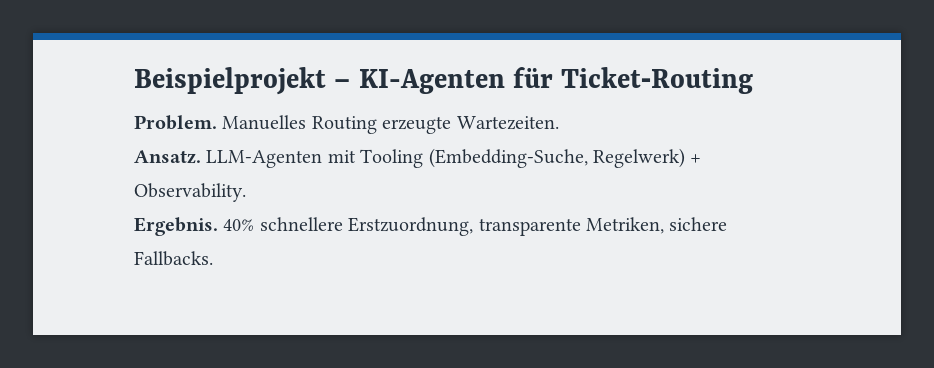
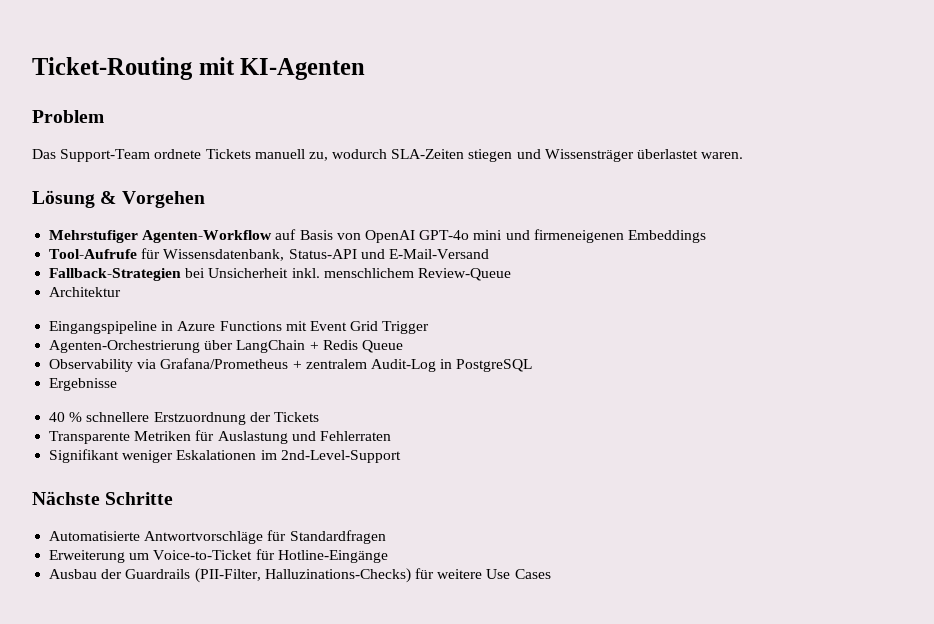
[134,67,351,95] Beispielprojekt – -> [32,57,235,80] Ticket-Routing mit
[513,67,754,94] [134,115,559,134] [134,148,702,168] [134,183,246,202] [134,217,728,236] [134,251,213,266] für Ticket‑Routing // Problem. Manuelles Routing erzeugte Wartezeiten. // Ansatz. LLM‑Agenten mit Tooling (Embedding‑Suche, Regelwerk) + Observability. // Ergebnis. 40% schnellere Erstzuordnung, transparente Metriken, sichere Fallbacks. -> [32,110,104,123] [32,149,744,162] [32,190,205,208] [49,229,706,243] [49,248,489,261] [49,268,511,281] [49,287,122,297] [49,321,430,334] [49,340,403,353] [49,358,533,372] [49,378,118,391] [49,412,319,425] [49,430,391,444] [49,449,401,463] [32,491,174,505] [49,530,386,544] [49,549,388,563] [49,568,551,583] // Problem // Das Support-Team ordnete Tickets manuell zu, wodurch SLA-Zeiten stiegen und Wissensträger überlastet waren. // Lösung & Vorgehen // Mehrstufiger Agenten-Workflow auf Basis von OpenAI GPT-4o mini und firmeneigenen Embeddings // Tool-Aufrufe für Wissensdatenbank, Status-API und E-Mail-Versand // Fallback-Strategien bei Unsicherheit inkl. menschlichem Review-Queue // Architektur // Eingangspipeline in Azure Functions mit Event Grid Trigger // Agenten-Orchestrierung über LangChain + Redis Queue // Observability via Grafana/Prometheus + zentralem Audit-Log in PostgreSQL // Ergebnisse // 40 % schnellere Erstzuordnung der Tickets // Transparente Metriken für Auslastung und Fehlerraten // Signifikant weniger Eskalationen im 2nd-Level-Support // Nächste Schritte // Automatisierte Antwortvorschläge für Standardfragen // Erweiterung um Voice-to-Ticket für Hotline-Eingänge // Ausbau der Guardrails (PII-Filter, Halluzinations-Checks) für weitere Use Cases

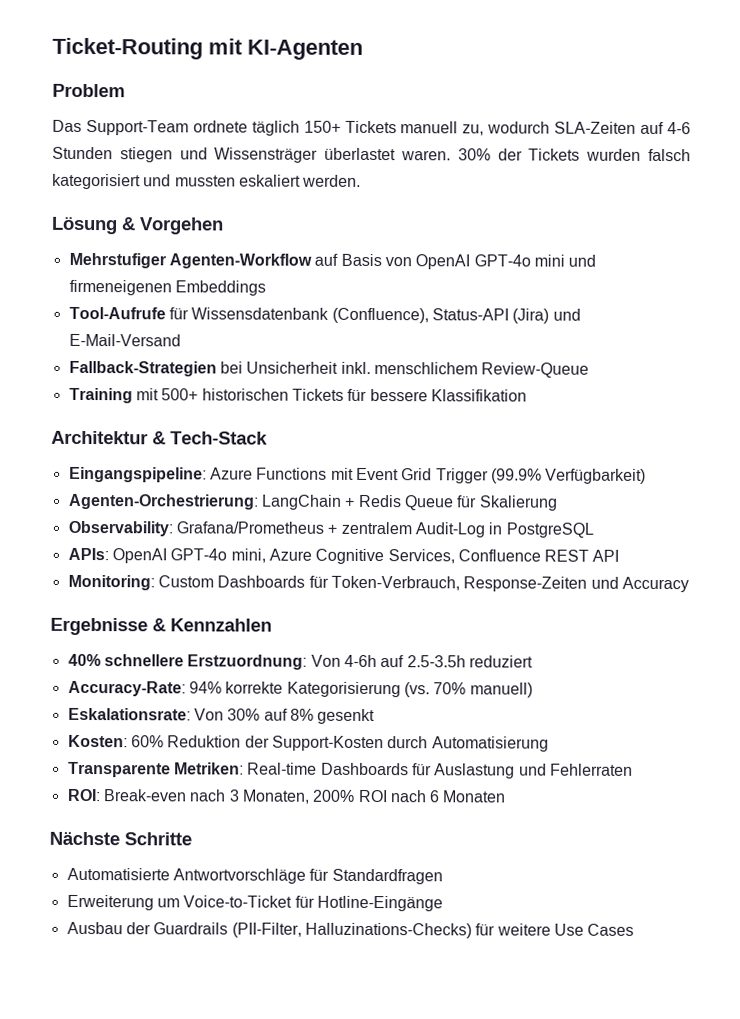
(202, 154) none -> [251,120,341,136] täglich 150+
(465, 154) none -> [640,121,691,135] [52,146,113,160] auf 4-6 Stunden
(744, 155) none -> [457,148,691,162] [52,173,362,190] 30% der Tickets wurden falsch kategorisiert und mussten eskaliert werden.
[163,249,357,261] Wissensdatenbank, Status-API -> [191,307,550,324] Wissensdatenbank (Confluence), Status-API (Jira)
[49,287,122,297] [49,321,174,334] Architektur // Eingangspipeline in -> [68,387,527,404] [51,430,268,445] [68,466,207,483] Training mit 500+ historischen Tickets für bessere Klassifikation // Architektur & Tech-Stack // Eingangspipeline:
[49,340,234,353] // Agenten-Orchestrierung über -> [490,468,647,484] [68,493,259,510] (99.9% Verfügbarkeit) // Agenten-Orchestrierung:
[49,359,157,372] // Observability via -> [457,495,558,511] [67,520,173,537] für Skalierung // Observability:
[49,378,118,391] [49,412,319,425] [49,430,391,444] [49,449,401,463] Ergebnisse // 40 % schnellere Erstzuordnung der Tickets // Transparente Metriken für Auslastung und Fehlerraten // Signifikant weniger Eskalationen im 2nd-Level-Support -> [67,547,620,565] [67,574,689,593] [50,617,272,636] [67,653,533,670] [67,680,533,698] [67,707,376,725] [67,734,549,752] [67,761,633,779] [66,788,507,804] APIs: OpenAI GPT-4o mini, Azure Cognitive Services, Confluence REST API // Monitoring: Custom Dashboards für Token-Verbrauch, Response-Zeiten und Accuracy // Ergebnisse & Kennzahlen // 40% schnellere Erstzuordnung: Von 4-6h auf 2.5-3.5h reduziert // Accuracy-Rate: 94% korrekte Kategorisierung (vs. 70% manuell) // Eskalationsrate: Von 30% auf 8% gesenkt // Kosten: 60% Reduktion der Support-Kosten durch Automatisierung // Transparente Metriken: Real-time Dashboards für Auslastung und Fehlerraten // ROI: Break-even nach 3 Monaten, 200% ROI nach 6 Monaten

